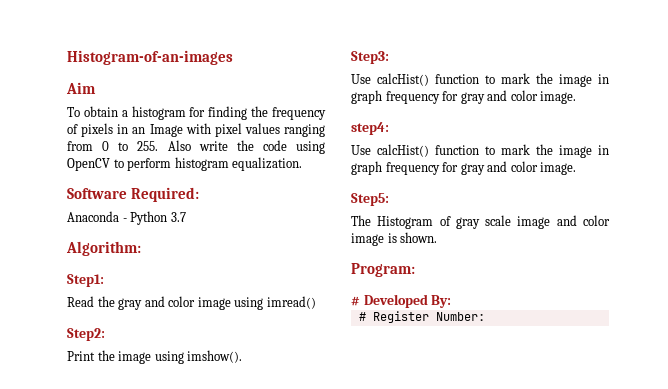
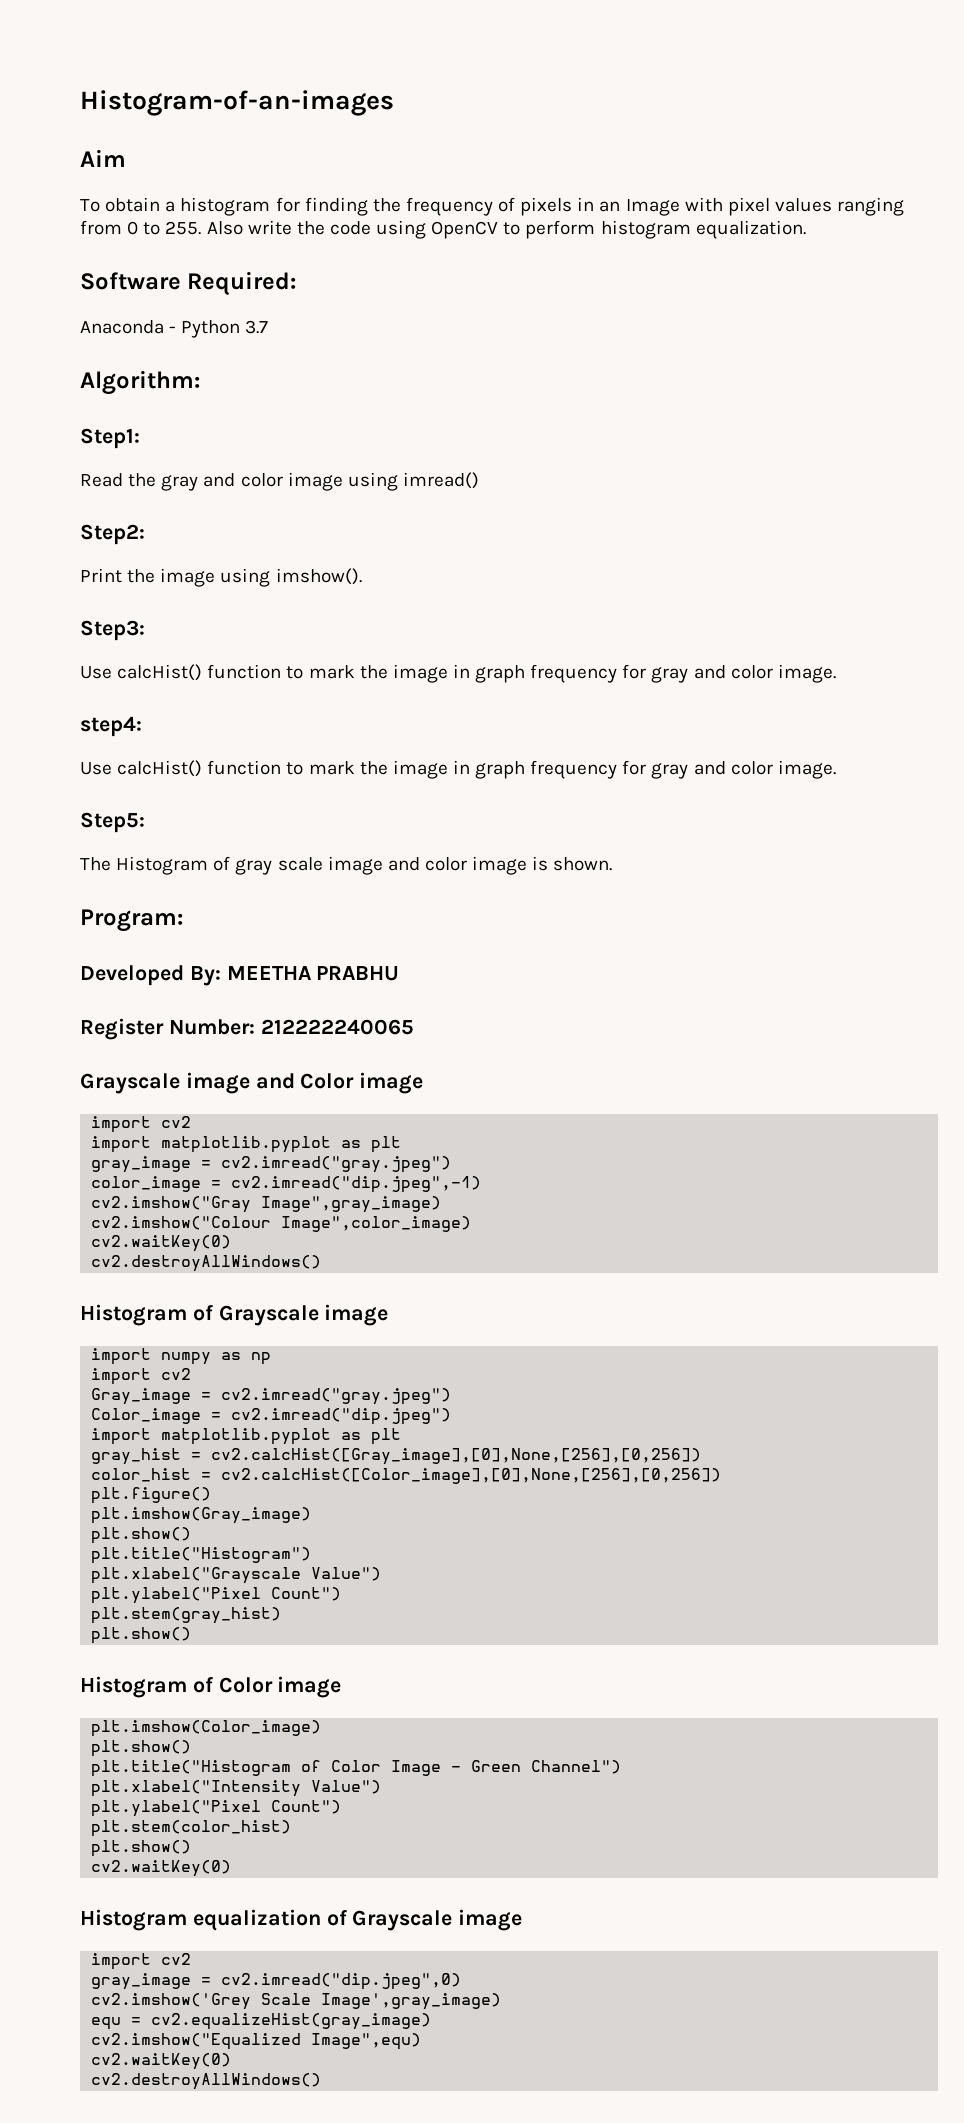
[351,296,360,306] # -> (183, 920) none
[358,311,485,323] // # Register Number: -> [226,966,400,981] [80,1018,414,1040] [80,1072,424,1094] [91,1116,192,1133] [91,1136,402,1153] [91,1156,452,1173] [91,1176,482,1193] [91,1196,442,1213] [91,1216,472,1232] [91,1235,232,1252] [91,1255,322,1272] [80,1304,389,1326] [91,1348,272,1365] [91,1368,192,1385] [91,1388,452,1405] [91,1408,452,1425] [91,1428,402,1445] [91,1448,702,1465] [91,1468,722,1484] [91,1487,212,1504] [91,1507,312,1524] [91,1527,192,1544] [91,1547,312,1564] [91,1567,382,1584] [91,1587,342,1604] [91,1607,282,1624] [91,1627,192,1644] [80,1676,342,1698] [91,1720,322,1737] [91,1740,192,1757] [91,1760,622,1777] [91,1780,382,1797] [91,1800,342,1817] [91,1820,292,1837] [91,1840,192,1857] [91,1860,232,1877] [80,1909,523,1931] [91,1953,192,1970] [91,1973,462,1990] [91,1993,502,2010] [91,2013,432,2030] [91,2033,422,2050] [91,2053,232,2070] [91,2073,322,2090] MEETHA PRABHU // Register Number: 212222240065 // Grayscale image and Color image // import cv2 // import matplotlib.pyplot as plt // gray_image = cv2.imread("gray.jpeg") // color_image = cv2.imread("dip.jpeg",-1) // cv2.imshow("Gray Image",gray_image) // cv2.imshow("Colour Image",color_image) // cv2.waitKey(0) // cv2.destroyAllWindows() // Histogram of Grayscale image // import numpy as np // import cv2 // Gray_image = cv2.imread("gray.jpeg") // Color_image = cv2.imread("dip.jpeg") // import matplotlib.pyplot as plt // gray_hist = cv2.calcHist([Gray_image],[0],None,[256],[0,256]) // color_hist = cv2.calcHist([Color_image],[0],None,[256],[0,256]) // plt.figure() // plt.imshow(Gray_image) // plt.show() // plt.title("Histogram") // plt.xlabel("Grayscale Value") // plt.ylabel("Pixel Count") // plt.stem(gray_hist) // plt.show() // Histogram of Color image // plt.imshow(Color_image) // plt.show() // plt.title("Histogram of Color Image - Green Channel") // plt.xlabel("Intensity Value") // plt.ylabel("Pixel Count") // plt.stem(color_hist) // plt.show() // cv2.waitKey(0) // Histogram equalization of Grayscale image // import cv2 // gray_image = cv2.imread("dip.jpeg",0) // cv2.imshow('Grey Scale Image',gray_image) // equ = cv2.equalizeHist(gray_image) // cv2.imshow("Equalized Image",equ) // cv2.waitKey(0) // cv2.destroyAllWindows()

